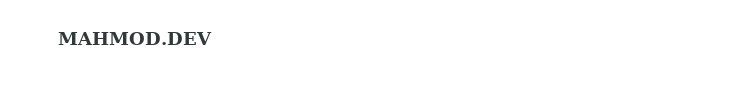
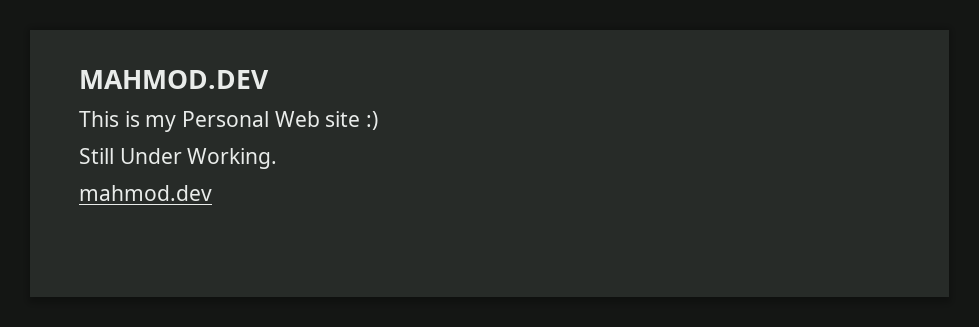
(212, 38) none -> [79,111,379,132] [79,148,278,169] [79,185,212,201] // This is my Personal Web site :) // Still Under Working. // mahmod.dev

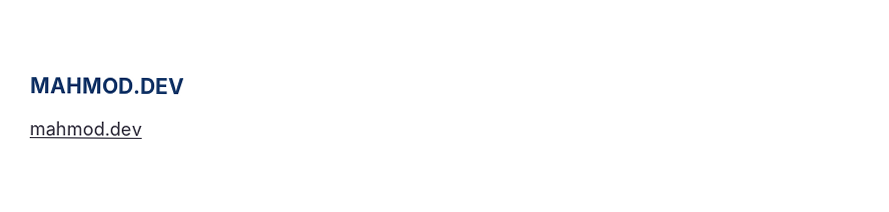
[79,111,379,132] [79,148,278,169] // This is my Personal Web site :) // Still Under Working. -> (185, 86) none

